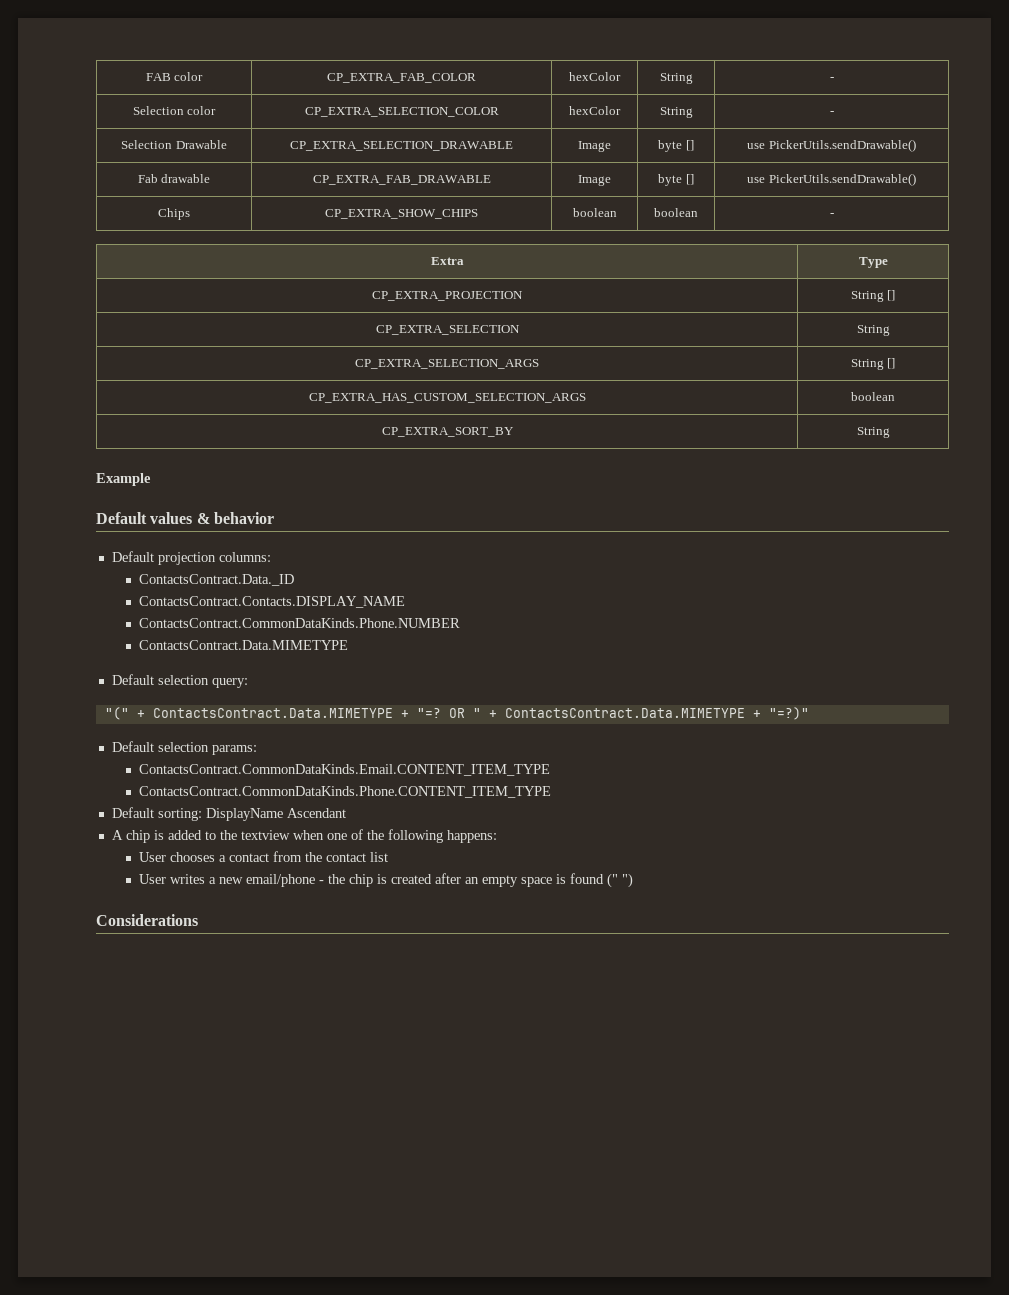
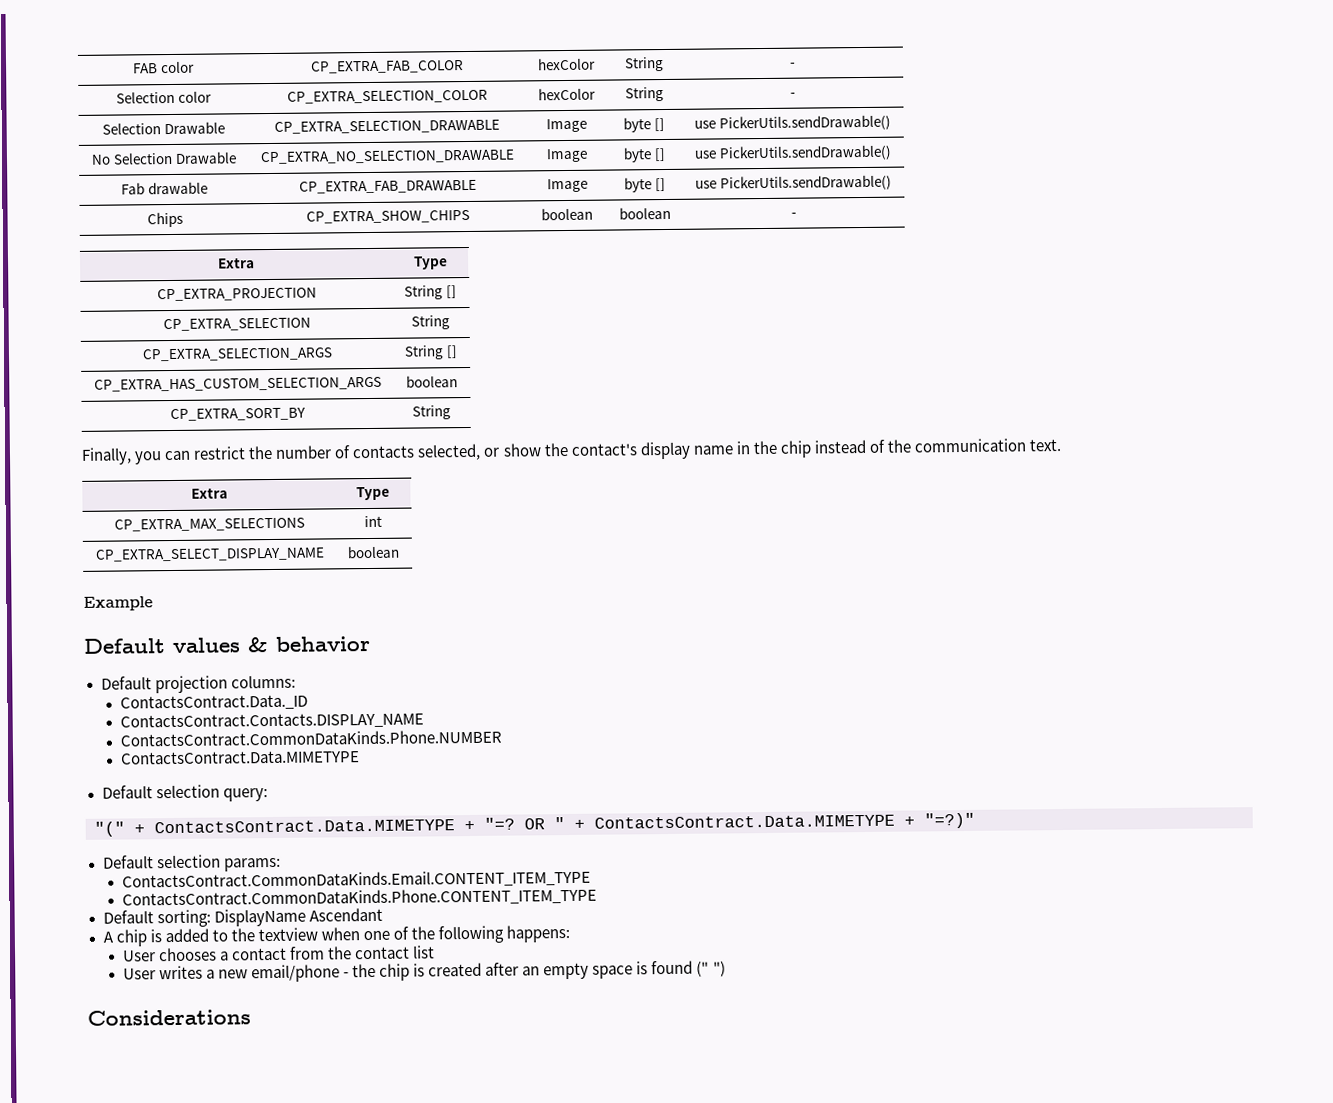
(916, 145) none -> [91,151,237,165] [260,149,515,165] [545,148,588,163] [623,147,666,163] [694,144,892,162] // No Selection Drawable | CP_EXTRA_NO_SELECTION_DRAWABLE | Image | byte [] | use PickerUtils.sendDrawable()
(890, 432) none -> [81,438,1063,465] [190,487,228,499] [356,486,390,501] [113,517,305,532] [364,515,382,528] [94,547,325,562] [347,545,400,559] // Finally, you can restrict the number of contacts selected, or show the contact's display name in the chip instead of the communication text. // Extra | Type // CP_EXTRA_MAX_SELECTIONS | int // CP_EXTRA_SELECT_DISPLAY_NAME | boolean

